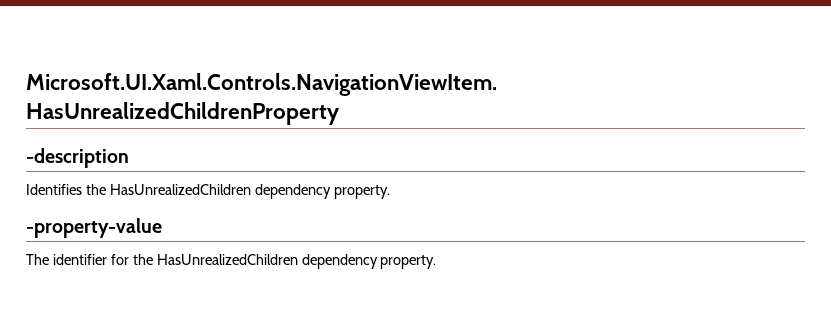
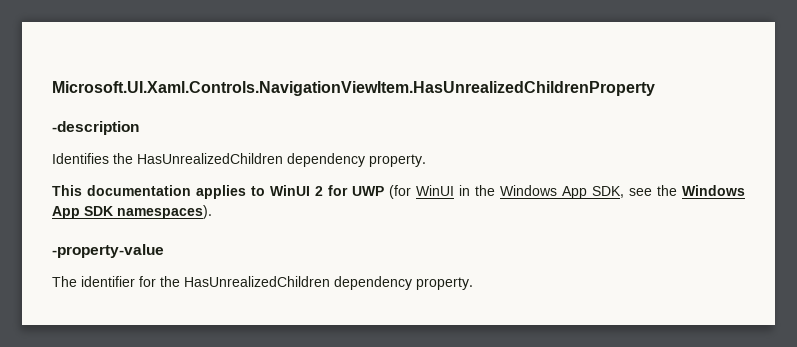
(390, 192) none -> [52,185,745,199] [52,205,212,219] // This documentation applies to WinUI 2 for UWP (for WinUI in the Windows App SDK, see the Windows App SDK namespaces).

